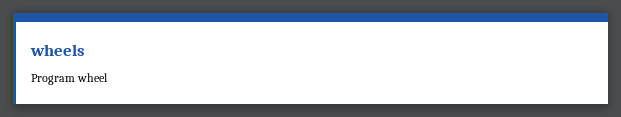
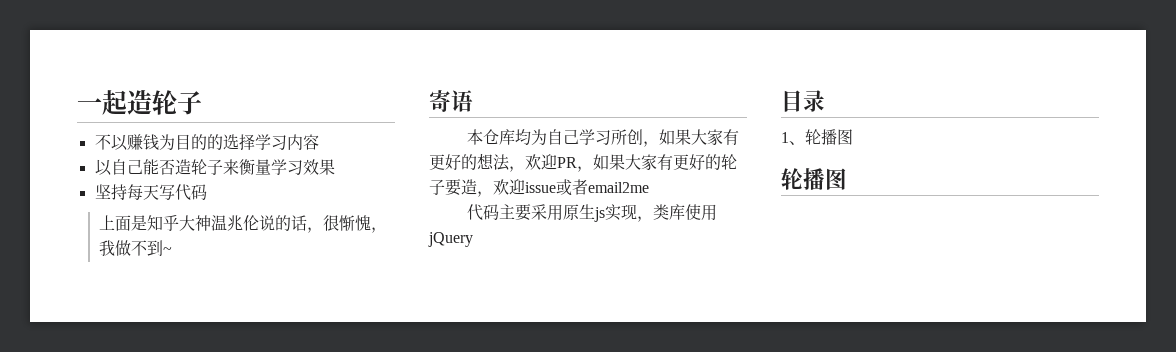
[30,44,85,56] [31,73,109,85] wheels // Program wheel -> [77,90,202,115] [94,134,319,151] [94,159,335,176] [94,184,207,201] [99,215,388,233] [99,240,173,256] [429,90,473,112] [467,129,740,147] [429,153,737,172] [429,179,649,197] [467,204,718,222] [428,232,473,247] [781,90,825,112] [781,129,853,145] [781,168,847,190] 一起造轮子 // 不以赚钱为目的的选择学习内容 // 以自己能否造轮子来衡量学习效果 // 坚持每天写代码 // 上面是知乎大神温兆伦说的话，很惭愧，我做不到~ // 寄语 // 本仓库均为自己学习所创，如果大家有更好的想法，欢迎PR，如果大家有更好的轮子要造，欢迎issue或者email2me // 代码主要采用原生js实现，类库使用jQuery // 目录 // 1、轮播图 // 轮播图

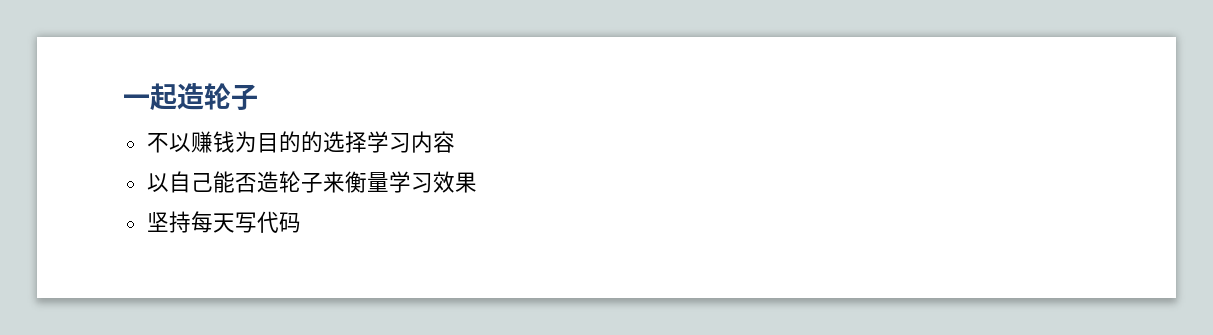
[99,215,388,233] [99,240,173,256] [429,90,473,112] [467,129,740,147] [429,153,737,172] [429,179,649,197] [467,204,718,222] [428,232,473,247] [781,90,825,112] [781,129,853,145] [781,168,847,190] // 上面是知乎大神温兆伦说的话，很惭愧，我做不到~ // 寄语 // 本仓库均为自己学习所创，如果大家有更好的想法，欢迎PR，如果大家有更好的轮子要造，欢迎issue或者email2me // 代码主要采用原生js实现，类库使用jQuery // 目录 // 1、轮播图 // 轮播图 -> (301, 222) none

